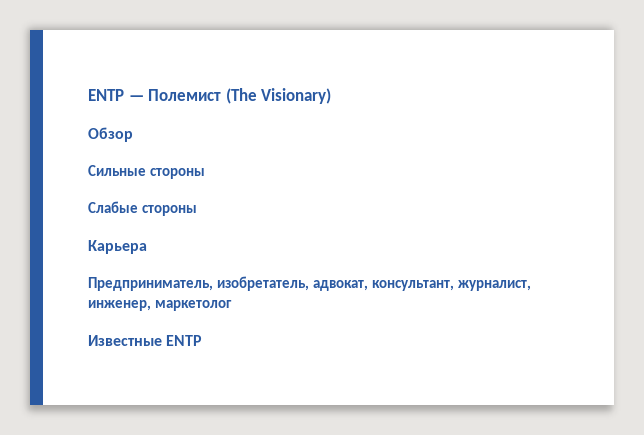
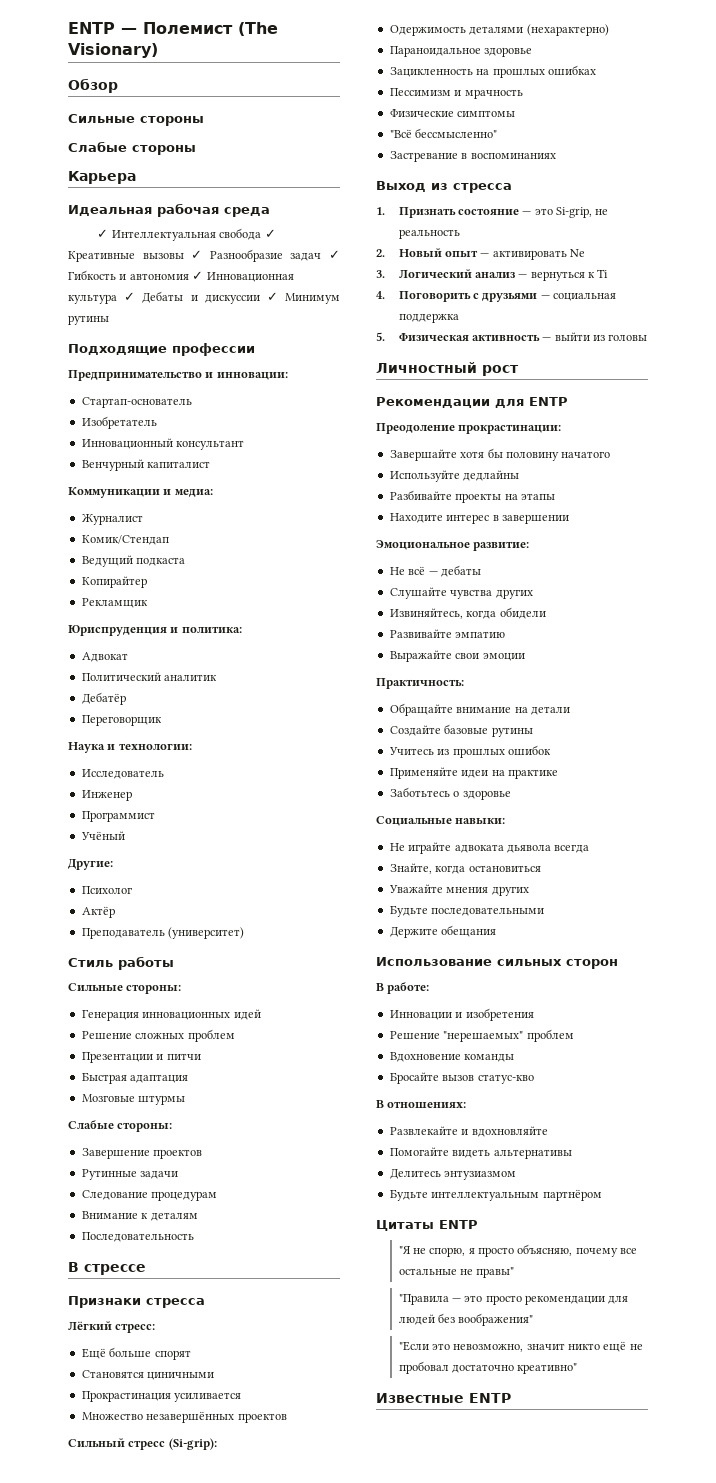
[88,276,532,291] [88,300,233,311] Предприниматель, изобретатель, адвокат, консультант, журналист, инженер, маркетолог -> [68,203,270,217] [97,228,276,241] [68,249,340,262] [68,270,294,282] [68,291,340,304] [68,315,109,325] [68,343,255,356] [68,370,288,381] [81,397,192,408] [81,416,157,429] [81,438,245,450] [81,459,211,471] [68,487,213,498] [81,514,143,525] [81,535,169,545] [81,555,186,567] [81,576,147,588] [81,598,148,608] [68,625,242,636] [81,652,128,662] [81,672,218,681] [81,692,126,705] [81,715,162,726] [68,742,192,753] [81,769,164,779] [81,790,132,801] [81,811,155,822] [80,831,125,840] [68,859,113,870] [81,886,132,894] [81,906,115,918] [81,927,245,939] [68,956,174,970] [68,983,182,994] [81,1009,261,1021] [81,1029,235,1042] [81,1052,201,1063] [81,1072,189,1084] [81,1094,186,1105] [68,1120,173,1132] [81,1148,203,1159] [81,1169,179,1180] [81,1190,218,1201] [81,1211,198,1221] [81,1232,194,1242] [68,1262,146,1275] [68,1296,205,1308] [68,1321,156,1333] [81,1347,191,1360] [81,1370,215,1380] [81,1391,242,1402] [81,1411,287,1423] [68,1438,217,1450] [389,24,609,36] [389,46,533,57] [389,65,596,78] [389,88,523,99] [389,109,516,117] [389,128,498,138] [389,151,556,162] [376,181,512,193] [376,207,609,218] [398,229,460,239] [376,248,586,260] [376,269,609,281] [376,291,617,302] [398,313,459,323] [376,332,648,341] [376,362,519,376] [376,397,568,408] [376,423,562,434] [389,448,611,461] [389,470,520,482] [389,490,555,503] [389,513,569,524] [376,540,530,551] [389,565,481,577] [389,587,533,599] [389,607,546,619] [389,629,506,638] [389,650,525,662] [376,678,464,689] [389,703,570,716] [389,724,533,737] [388,745,551,758] [389,767,558,779] [389,787,511,800] [376,816,506,826] [389,842,590,854] [389,863,541,874] [388,884,529,896] [389,905,545,917] [389,925,497,938] [376,957,618,969] [376,982,430,994] [389,1008,534,1021] [389,1029,574,1042] [389,1052,515,1062] [389,1072,534,1084] [376,1100,467,1108] [389,1126,548,1137] [389,1147,572,1159] [389,1168,517,1180] [389,1189,602,1201] [376,1220,478,1231] [398,1244,638,1257] [398,1267,515,1278] [398,1294,629,1305] [398,1313,534,1326] [398,1341,643,1352] [398,1361,578,1374] Идеальная рабочая среда // ✓ Интеллектуальная свобода ✓ Креативные вызовы ✓ Разнообразие задач ✓ Гибкость и автономия ✓ Инновационная культура ✓ Дебаты и дискуссии ✓ Минимум рутины // Подходящие профессии // Предпринимательство и инновации: // Стартап-основатель // Изобретатель // Инновационный консультант // Венчурный капиталист // Коммуникации и медиа: // Журналист // Комик/Стендап // Ведущий подкаста // Копирайтер // Рекламщик // Юриспруденция и политика: // Адвокат // Политический аналитик // Дебатёр // Переговорщик // Наука и технологии: // Исследователь // Инженер // Программист // Учёный // Другие: // Психолог // Актёр // Преподаватель (университет) // Стиль работы // Сильные стороны: // Генерация инновационных идей // Решение сложных проблем // Презентации и питчи // Быстрая адаптация // Мозговые штурмы // Слабые стороны: // Завершение проектов // Рутинные задачи // Следование процедурам // Внимание к деталям // Последовательность // В стрессе // Признаки стресса // Лёгкий стресс: // Ещё больше спорят // Становятся циничными // Прокрастинация усиливается // Множество незавершённых проектов // Сильный стресс (Si-grip): // Одержимость деталями (нехарактерно) // Параноидальное здоровье // Зацикленность на прошлых ошибках // Пессимизм и мрачность // Физические симптомы // "Всё бессмысленно" // Застревание в воспоминаниях // Выход из стресса // 1. Признать состояние — это Si-grip, не реальность // 2. Новый опыт — активировать Ne // 3. Логический анализ — вернуться к Ti // 4. Поговорить с друзьями — социальная поддержка // 5. Физическая активность — выйти из головы // Личностный рост // Рекомендации для ENTP // Преодоление прокрастинации: // Завершайте хотя бы половину начатого // Используйте дедлайны // Разбивайте проекты на этапы // Находите интерес в завершении // Эмоциональное развитие: // Не всё — дебаты // Слушайте чувства других // Извиняйтесь, когда обидели // Развивайте эмпатию // Выражайте свои эмоции // Практичность: // Обращайте внимание на детали // Создайте базовые рутины // Учитесь из прошлых ошибок // Применяйте идеи на практике // Заботьтесь о здоровье // Социальные навыки: // Не играйте адвоката дьявола всегда // Знайте, когда остановиться // Уважайте мнения других // Будьте последовательными // Держите обещания // Использование сильных сторон // В работе: // Инновации и изобретения // Решение "нерешаемых" проблем // Вдохновение команды // Бросайте вызов статус-кво // В отношениях: // Развлекайте и вдохновляйте // Помогайте видеть альтернативы // Делитесь энтузиазмом // Будьте интеллектуальным партнёром // Цитаты ENTP // "Я не спорю, я просто объясняю, почему все остальные не правы" // "Правила — это просто рекомендации для людей без воображения" // "Если это невозможно, значит никто ещё не пробовал достаточно креативно"

